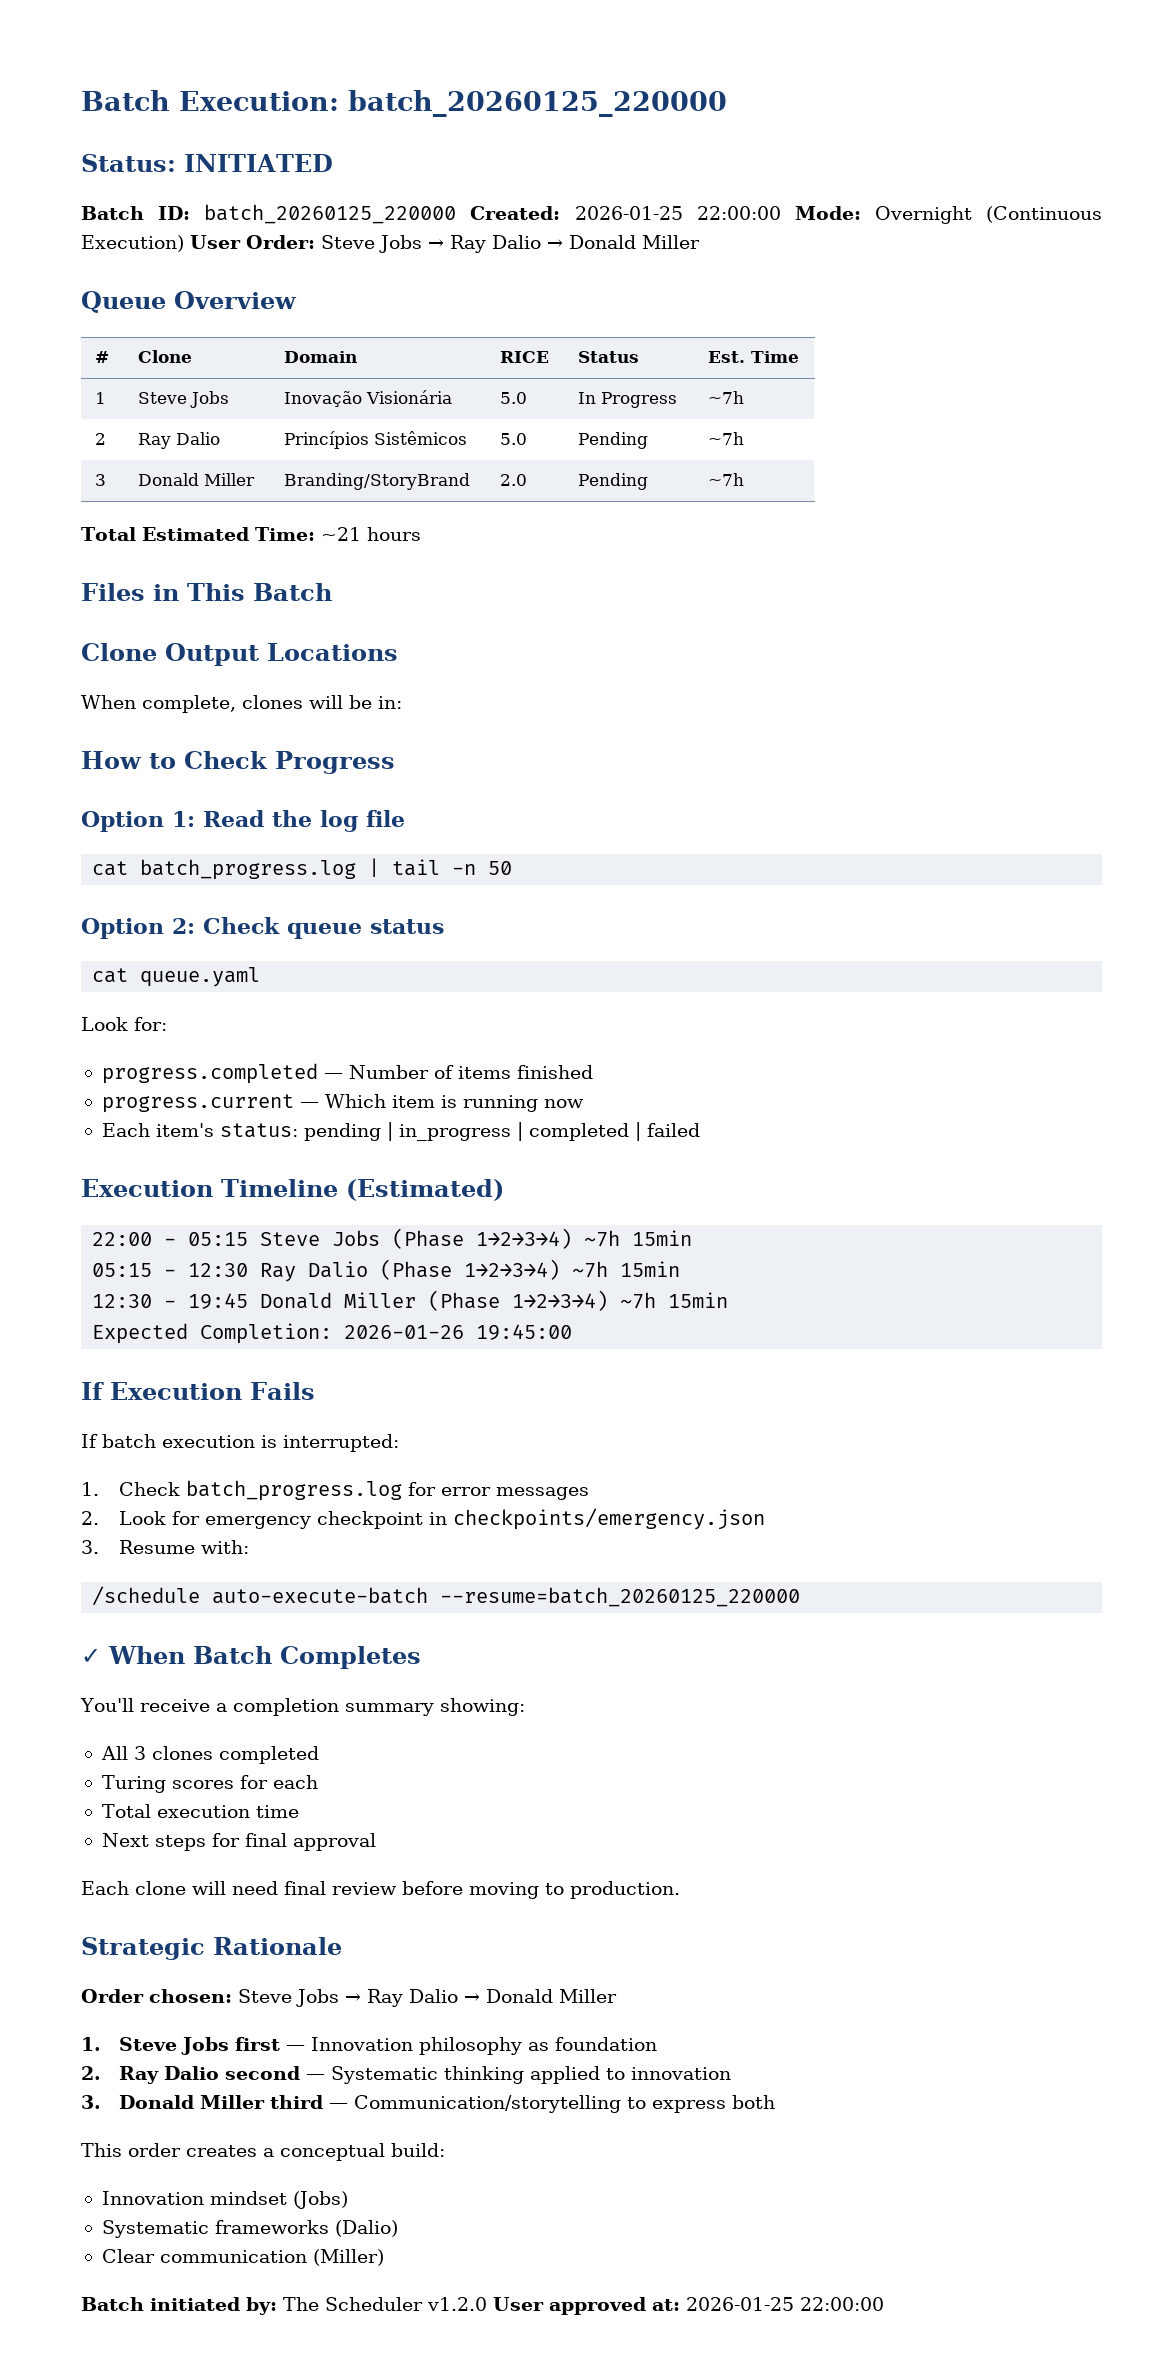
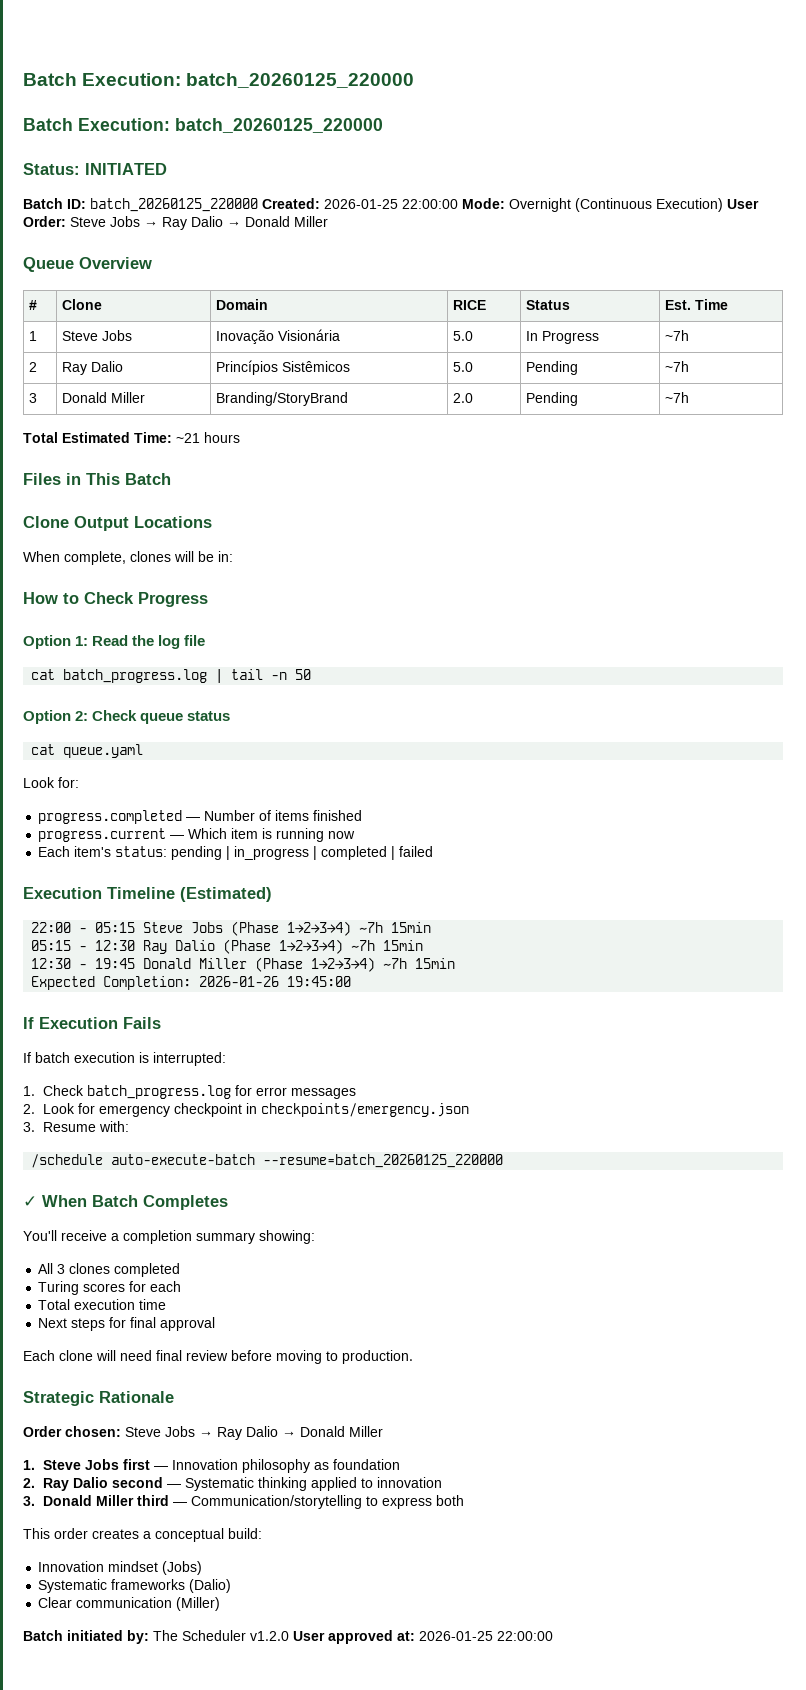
[81,90,727,117] Batch Execution: batch_20260125_220000 -> [23,73,415,88] [23,118,383,133] Batch Execution: batch_20260125_220000 // Batch Execution: batch_20260125_220000

